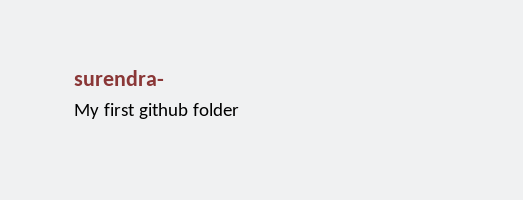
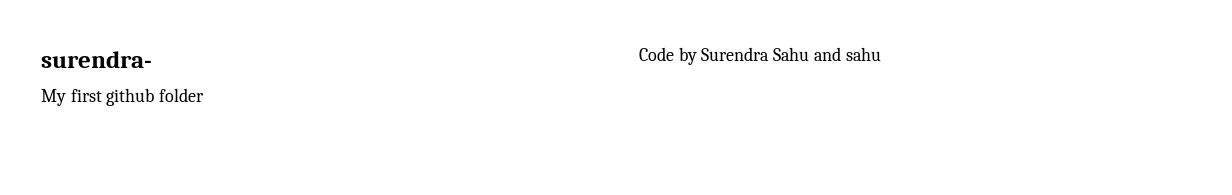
(239, 109) none -> [639,47,881,65] // Code by Surendra Sahu and sahu

